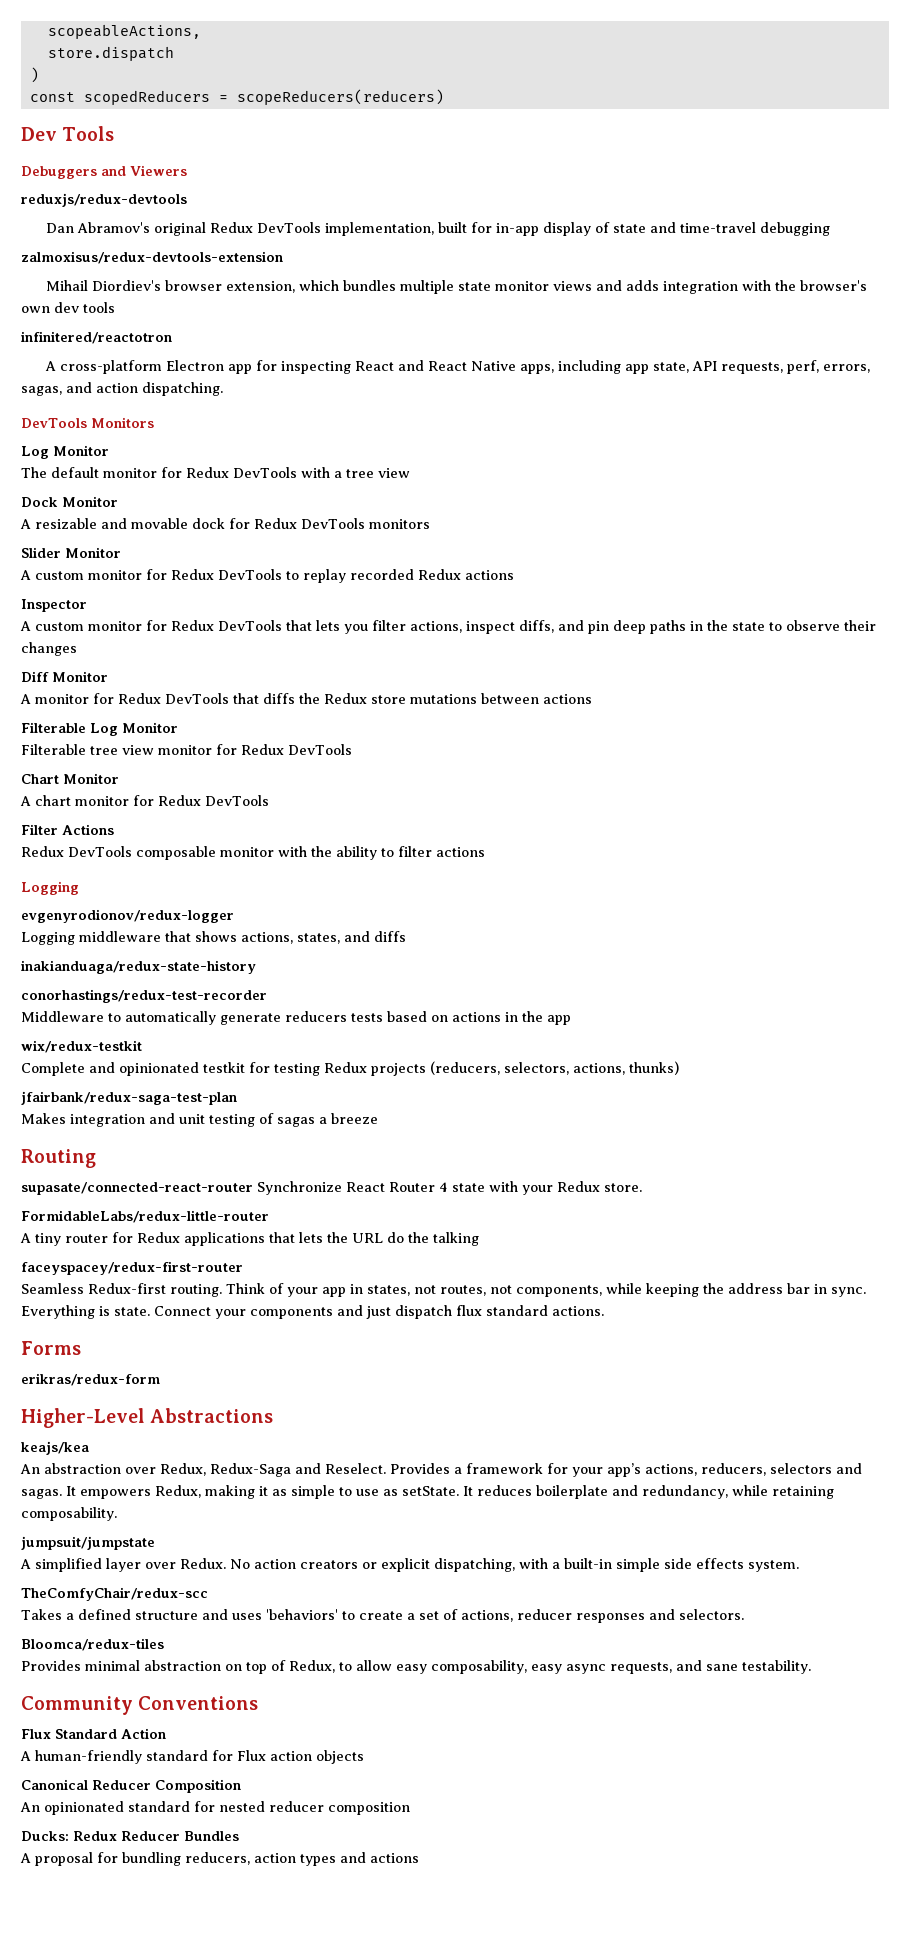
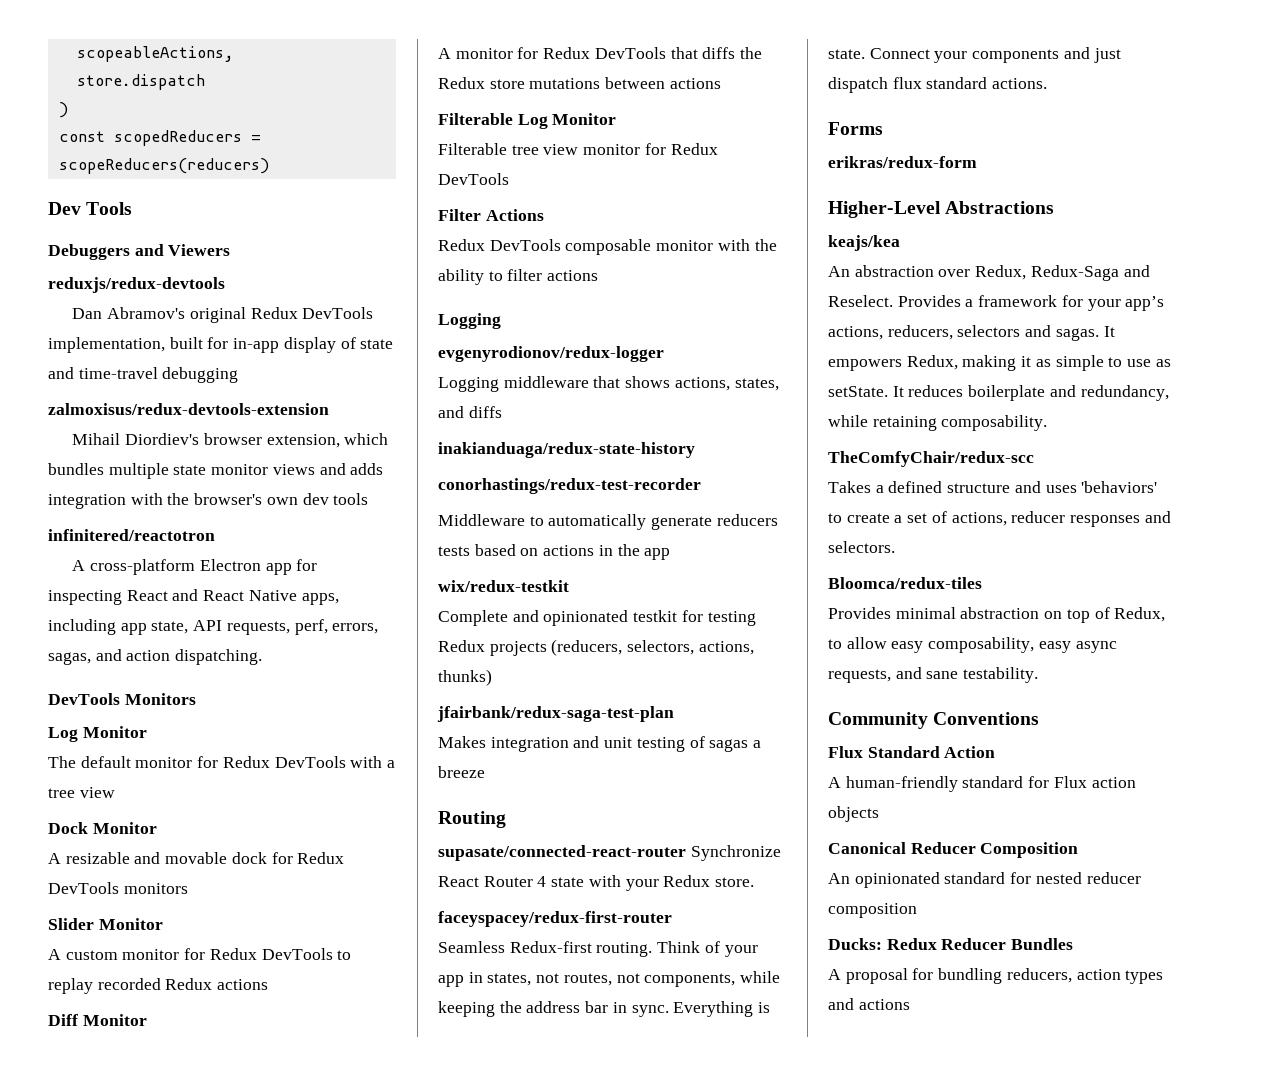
[21,599,87,612] [20,620,876,634] [21,642,77,656] // Inspector // A custom monitor for Redux DevTools that lets you filter actions, inspect diffs, and pin deep paths in the state to observe their changes -> (269, 984) none
[21,773,119,784] [20,795,269,806] // Chart Monitor // A chart monitor for Redux DevTools -> (509, 179) none
[21,1210,269,1223] [20,1232,479,1246] // FormidableLabs/redux-little-router // A tiny router for Redux applications that lets the URL do the talking -> (755, 882) none
[21,1536,155,1550] [20,1558,799,1572] // jumpsuit/jumpstate // A simplified layer over Redux. No action creators or explicit dispatching, with a built-in simple side effects system. -> (1048, 423) none

